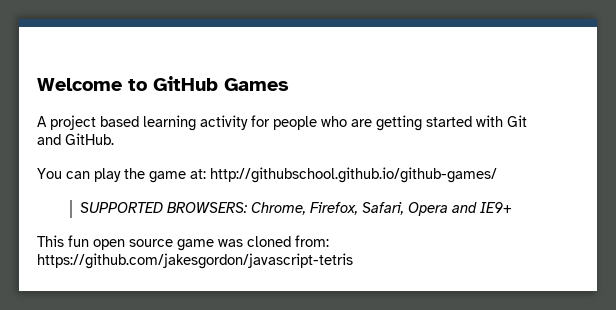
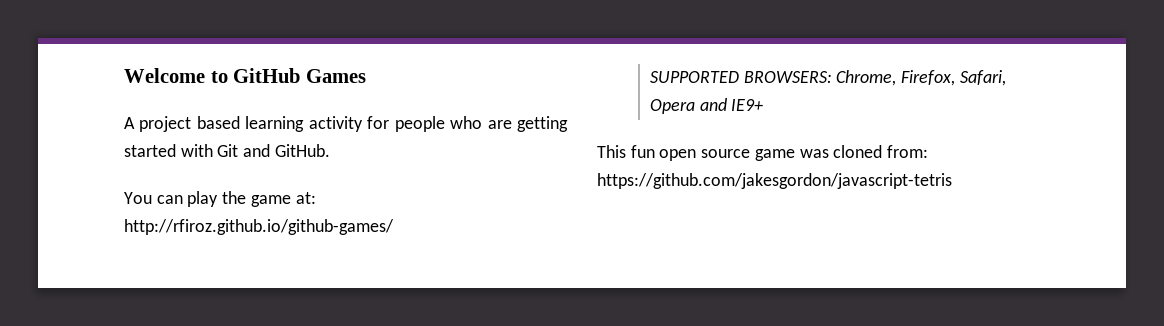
[210,167,497,183] http://githubschool.github.io/github-games/ -> [124,219,394,235] http://rfiroz.github.io/github-games/

